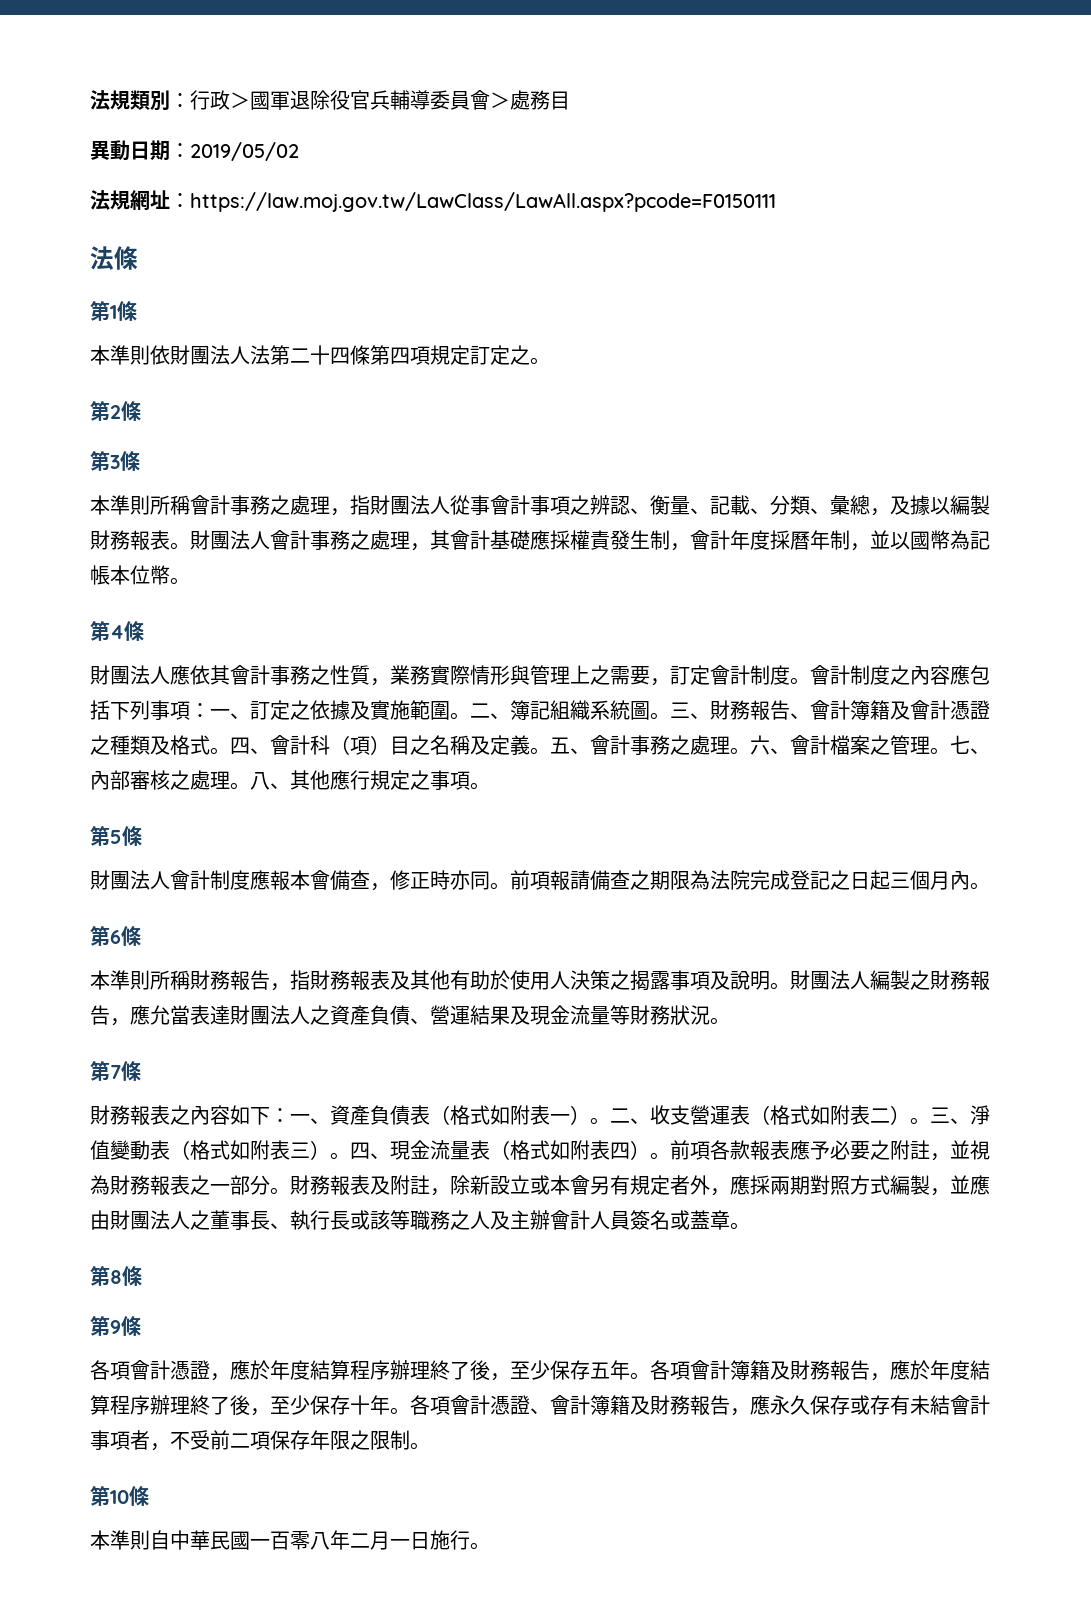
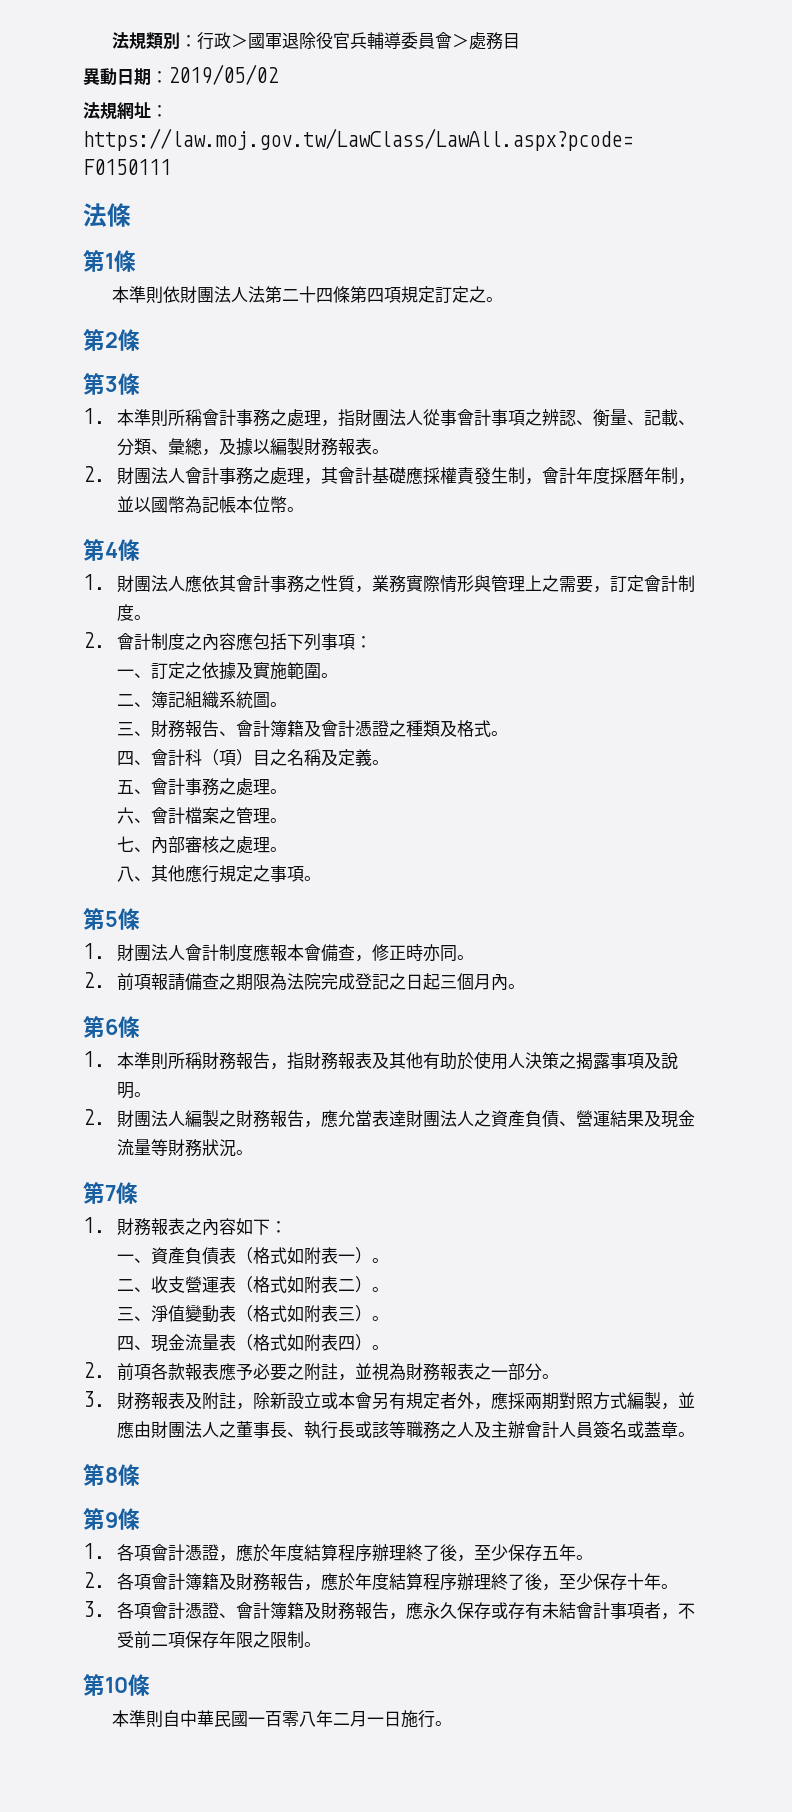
(140, 461) none -> [83,408,105,424] 1.
(190, 546) none -> [83,466,105,482] // 2.
(144, 631) none -> [83,574,105,590] 1.
(810, 681) none -> [83,632,105,648] // 2.
(210, 710) none -> (372, 642) //
(470, 716) none -> (338, 675) //
(670, 716) none -> (287, 704) //
(230, 751) none -> (508, 733) //
(550, 751) none -> (389, 762) //
(750, 751) none -> (287, 791) //
(950, 751) none -> (287, 820) //
(250, 786) none -> (287, 849) //
(142, 836) none -> [83,943,105,959] 1.
(510, 886) none -> [83,972,105,988] // 2.
(141, 936) none -> [83,1051,105,1067] 1.
(790, 986) none -> [83,1109,105,1125] // 2.
(141, 1071) none -> [83,1217,105,1233] 1.
(290, 1115) none -> (287, 1227) //
(610, 1121) none -> (389, 1260) //
(930, 1121) none -> (389, 1289) //
(350, 1156) none -> (389, 1318) //
(670, 1156) none -> [83,1362,105,1378] // 2.
(290, 1191) none -> [83,1391,105,1407] // 3.
(141, 1326) none -> [83,1543,105,1559] 1.
(650, 1376) none -> [83,1572,105,1588] // 2.
(410, 1411) none -> [83,1601,105,1617] // 3.

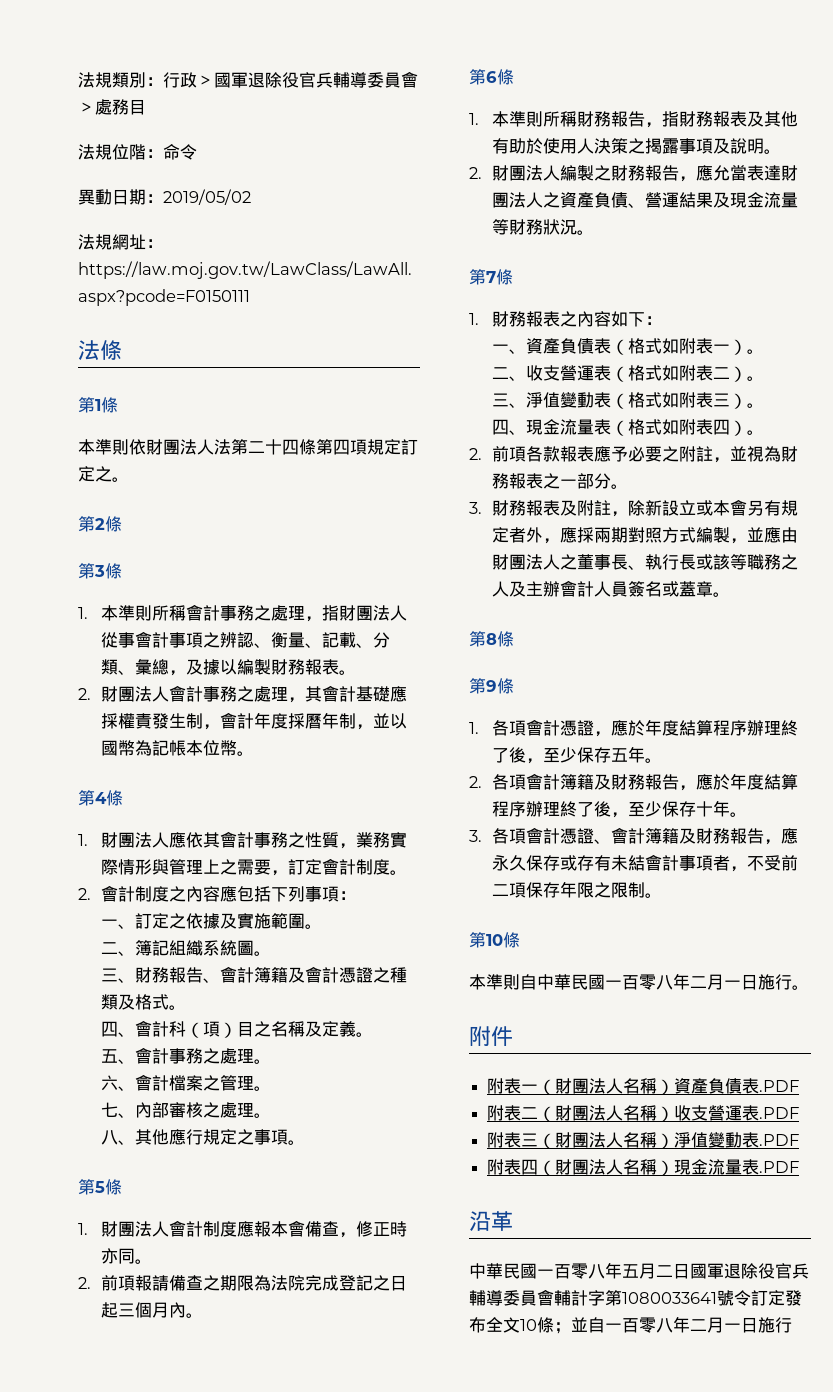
(521, 41) none -> [78,144,197,160] // 法規位階：命令
(453, 1723) none -> [469,1026,513,1046] [487,1078,800,1095] [487,1105,800,1122] [487,1132,800,1149] [487,1159,800,1176] [469,1211,513,1231] [469,1262,809,1279] [469,1289,802,1306] [469,1316,792,1334] // 附件 // 附表一（財團法人名稱）資產負債表.PDF // 附表二（財團法人名稱）收支營運表.PDF // 附表三（財團法人名稱）淨值變動表.PDF // 附表四（財團法人名稱）現金流量表.PDF // 沿革 // 中華民國一百零八年五月二日國軍退除役官兵輔導委員會輔計字第1080033641號令訂定發布全文10條；並自一百零八年二月一日施行

